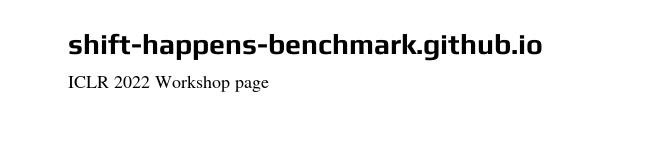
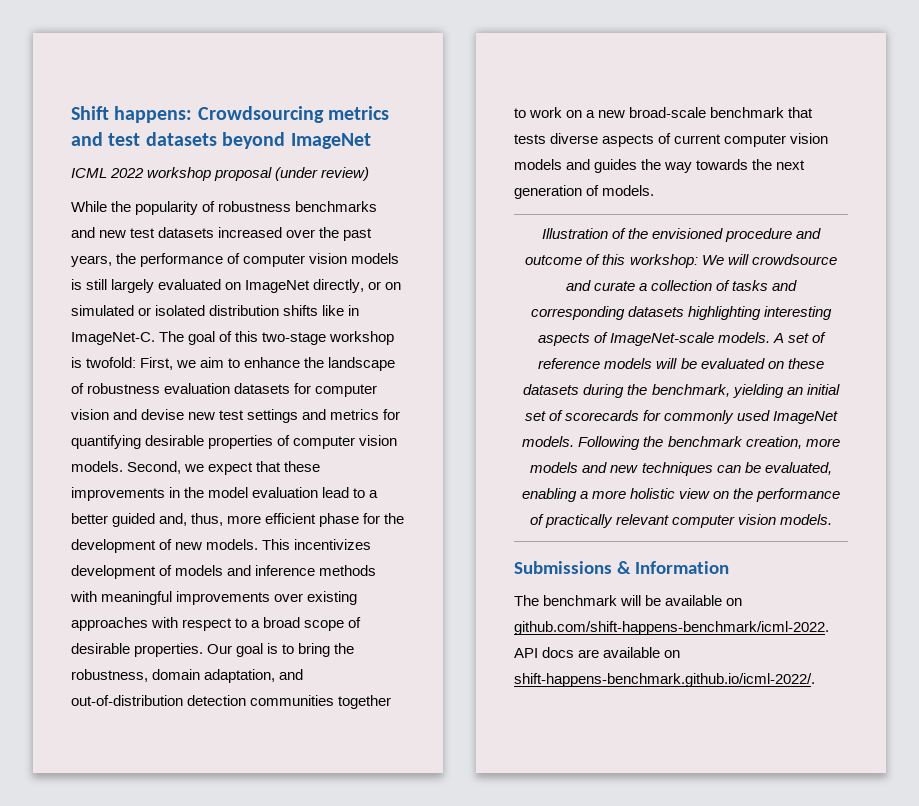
[68,33,543,61] [68,75,269,92] shift-happens-benchmark.github.io // ICLR 2022 Workshop page -> [71,106,390,123] [71,132,371,149] [71,167,370,181] [71,201,378,215] [71,227,373,241] [71,253,400,267] [71,279,402,293] [71,305,360,316] [71,331,395,345] [71,357,396,371] [71,383,378,397] [71,409,401,423] [71,435,398,449] [71,461,321,475] [71,487,379,501] [71,513,405,527] [71,539,372,553] [71,565,377,579] [70,591,358,605] [71,617,362,631] [71,643,355,657] [71,669,304,683] [71,695,392,709] [514,107,814,118] [514,133,829,147] [514,159,806,173] [514,185,655,199] [541,228,822,242] [525,254,837,268] [565,280,798,291] [530,306,833,320] [537,332,827,346] [538,358,824,369] [523,384,840,398] [524,410,839,424] [522,436,840,450] [530,462,832,476] [521,488,841,502] [529,514,833,528] [514,561,729,574] [514,595,743,606] [514,621,829,635] [514,647,681,658] [514,673,815,687] Shift happens: Crowdsourcing metrics and test datasets beyond ImageNet // ICML 2022 workshop proposal (under review) // While the popularity of robustness benchmarks and new test datasets increased over the past years, the performance of computer vision models is still largely evaluated on ImageNet directly, or on simulated or isolated distribution shifts like in ImageNet-C. The goal of this two-stage workshop is twofold: First, we aim to enhance the landscape of robustness evaluation datasets for computer vision and devise new test settings and metrics for quantifying desirable properties of computer vision models. Second, we expect that these improvements in the model evaluation lead to a better guided and, thus, more efficient phase for the development of new models. This incentivizes development of models and inference methods with meaningful improvements over existing approaches with respect to a broad scope of desirable properties. Our goal is to bring the robustness, domain adaptation, and out-of-distribution detection communities together to work on a new broad-scale benchmark that tests diverse aspects of current computer vision models and guides the way towards the next generation of models. // Illustration of the envisioned procedure and outcome of this workshop: We will crowdsource and curate a collection of tasks and corresponding datasets highlighting interesting aspects of ImageNet-scale models. A set of reference models will be evaluated on these datasets during the benchmark, yielding an initial set of scorecards for commonly used ImageNet models. Following the benchmark creation, more models and new techniques can be evaluated, enabling a more holistic view on the performance of practically relevant computer vision models. // Submissions & Information // The benchmark will be available on github.com/shift-happens-benchmark/icml-2022. API docs are available on shift-happens-benchmark.github.io/icml-2022/.

